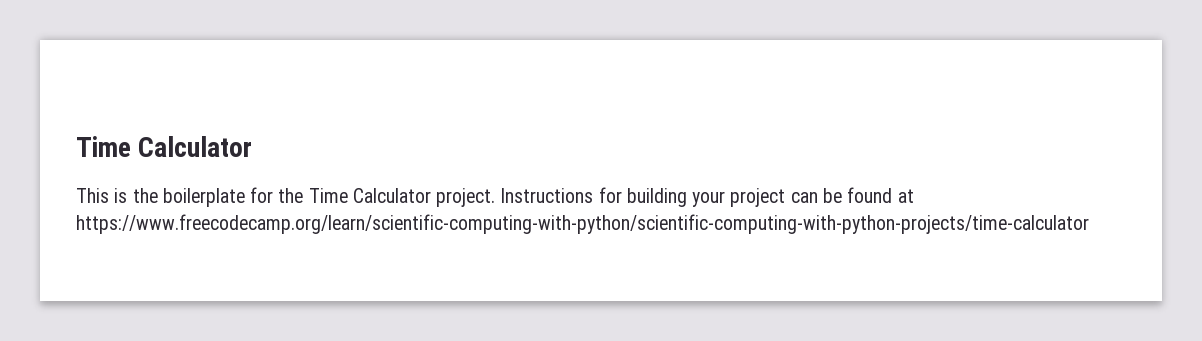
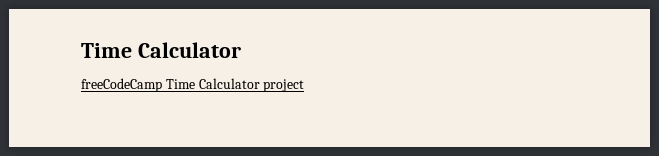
[76,187,914,207] [76,214,1089,234] This is the boilerplate for the Time Calculator project. Instructions for building your project can be found at https://www.freecodecamp.org/learn/scientific-computing-with-python/scientific-computing-with-python-projects/time-calculator -> [81,78,305,92] freeCodeCamp Time Calculator project

